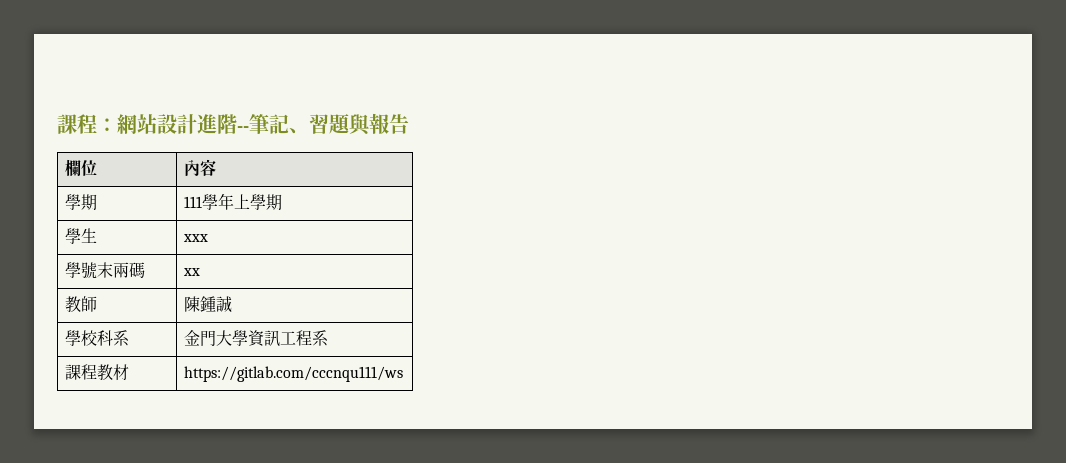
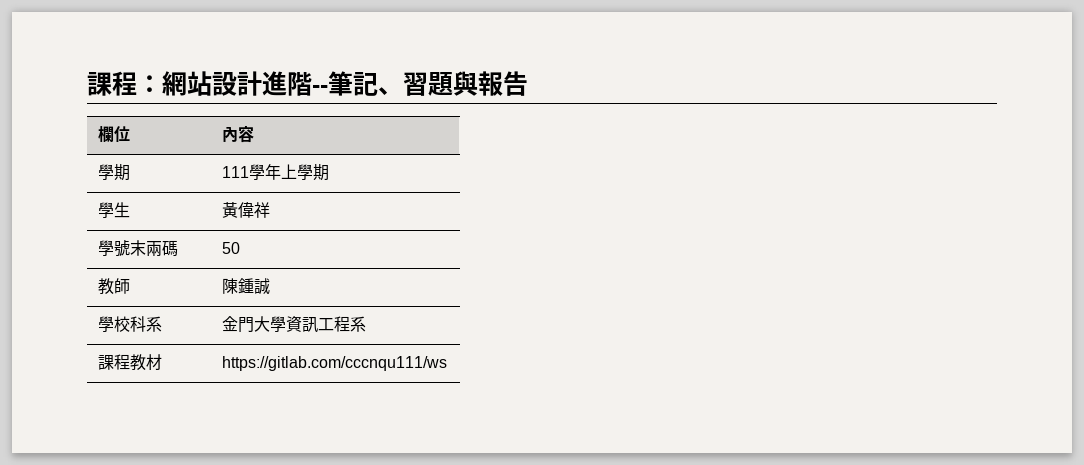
[183,234,209,242] xxx -> [221,202,270,218] 黃偉祥
[183,268,201,276] xx -> [221,242,240,254] 50

